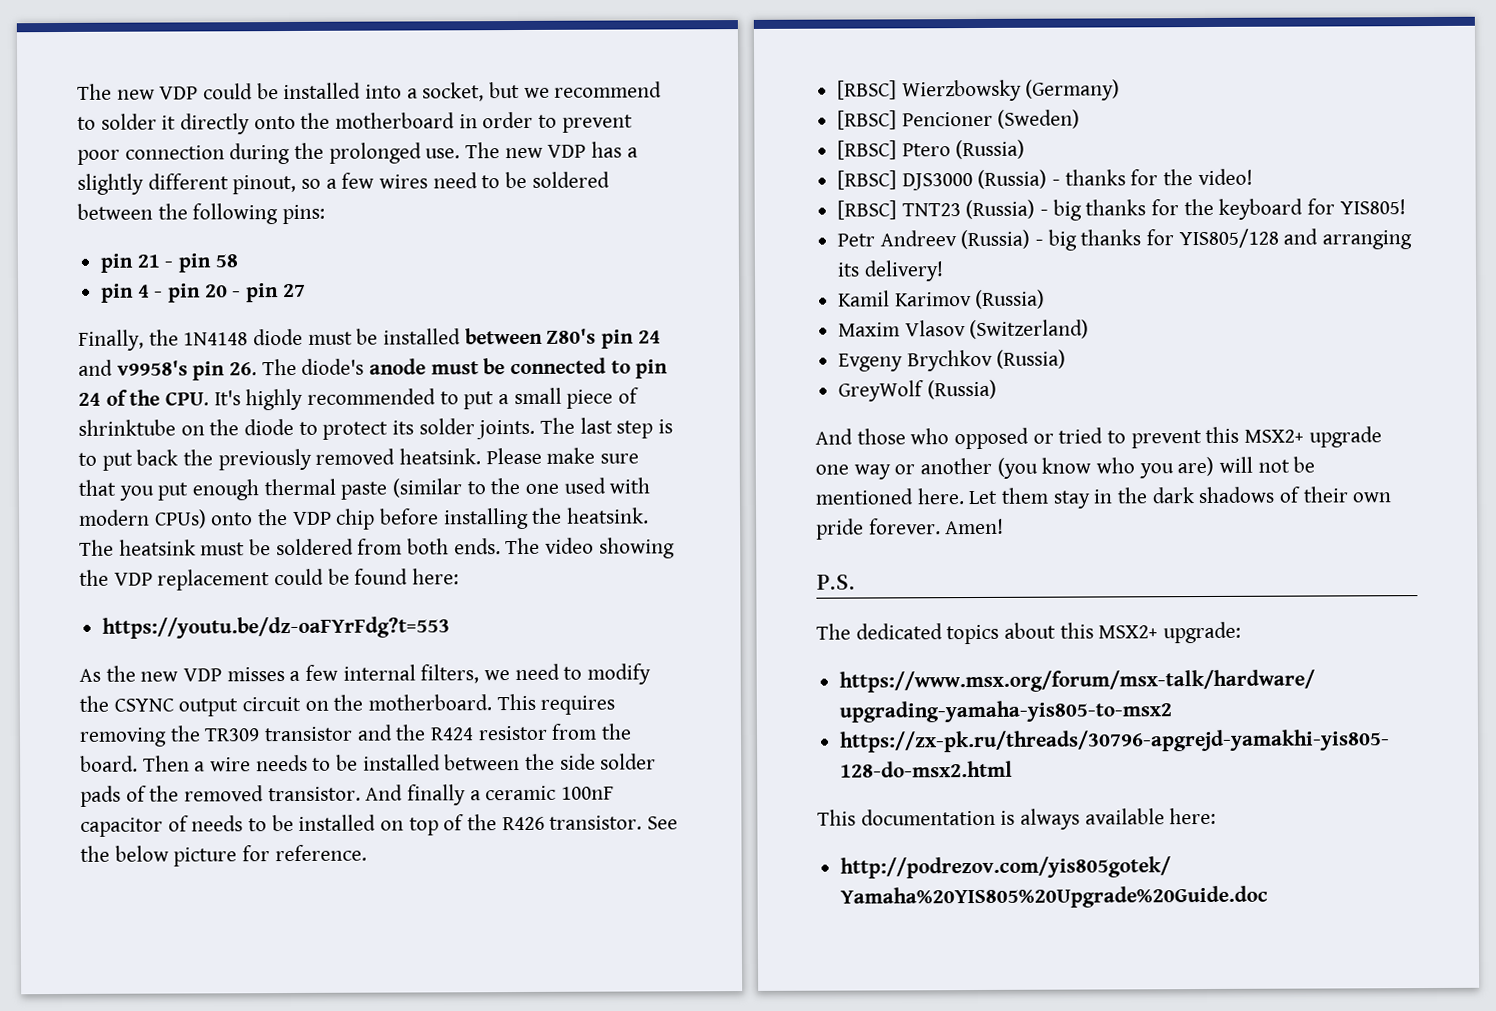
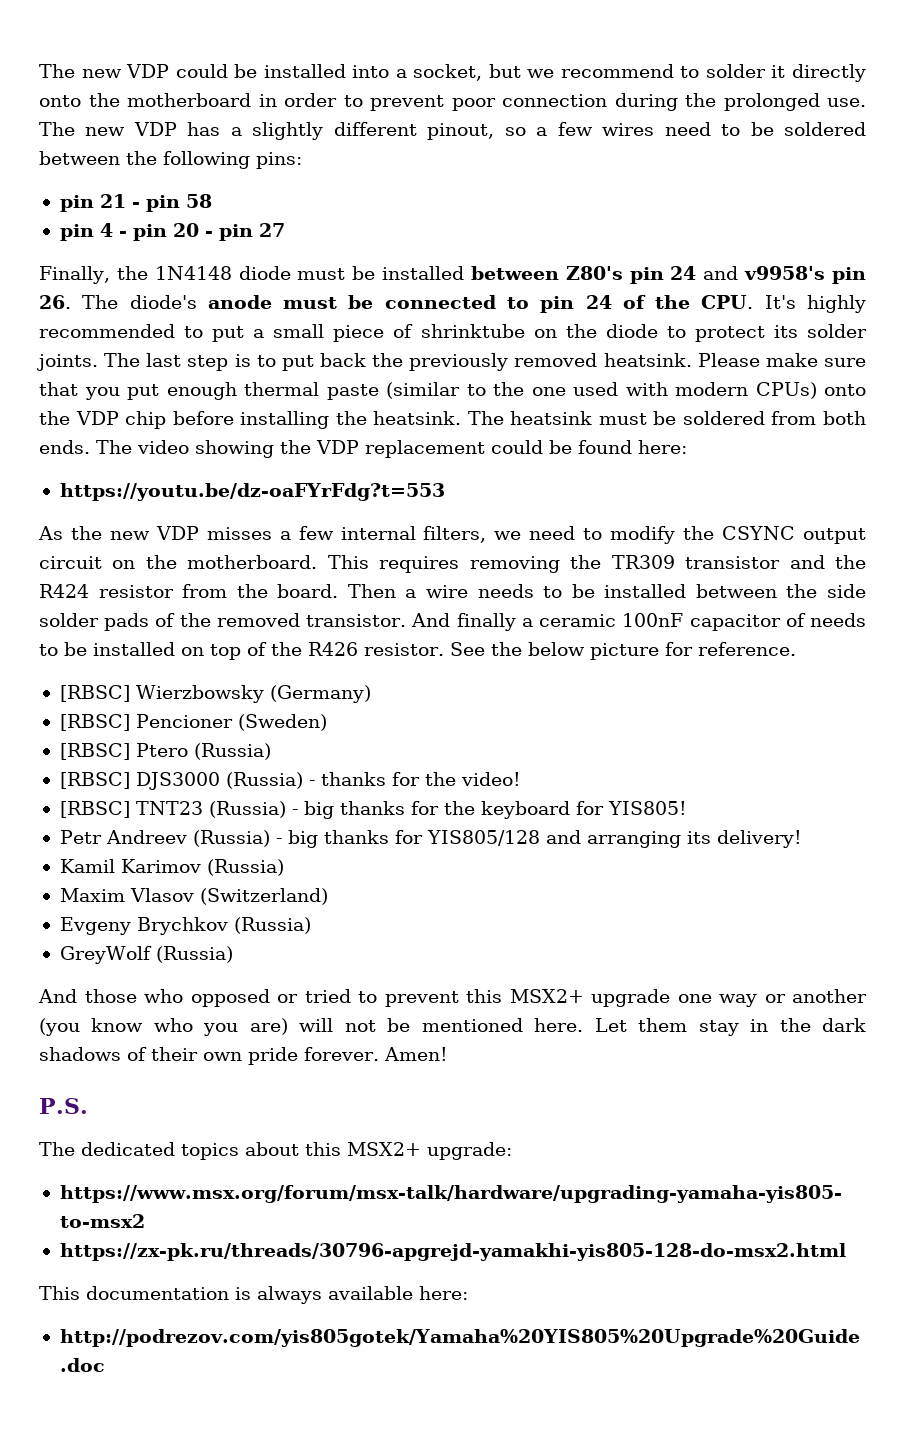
[549,815,643,830] transistor. -> [364,643,444,656] resistor.

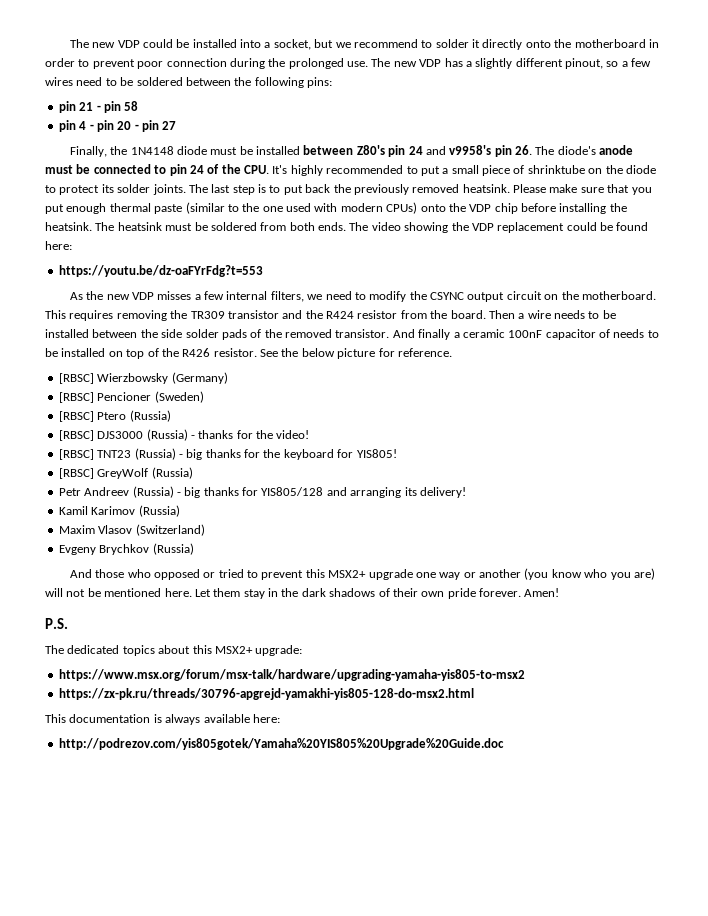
(687, 808) none -> [58,467,193,479] // [RBSC] GreyWolf (Russia)
[59,946,233,964] // GreyWolf (Russia) -> (194, 549) none

